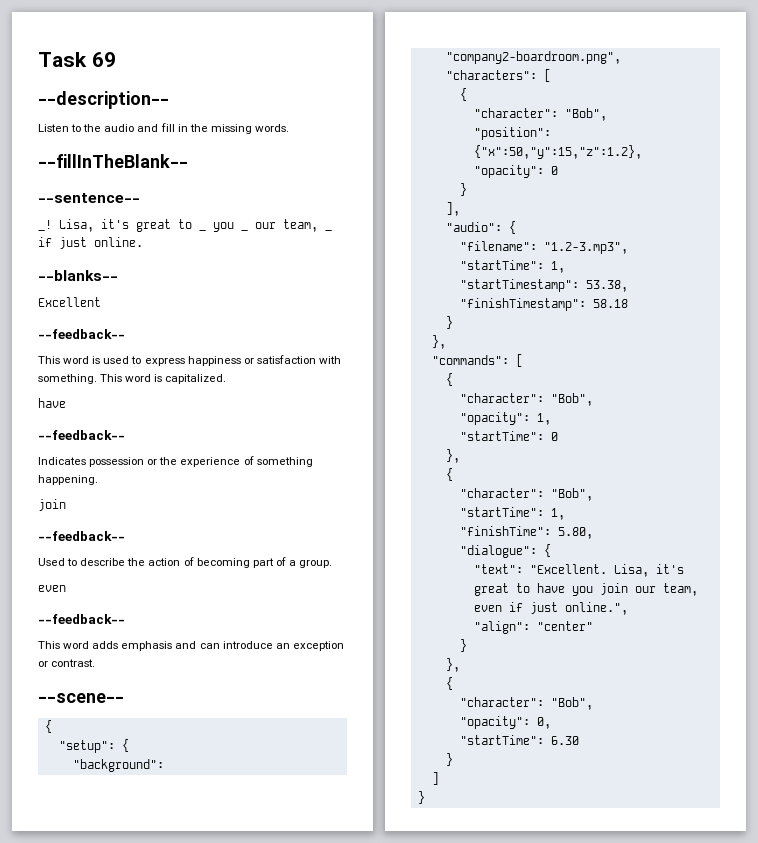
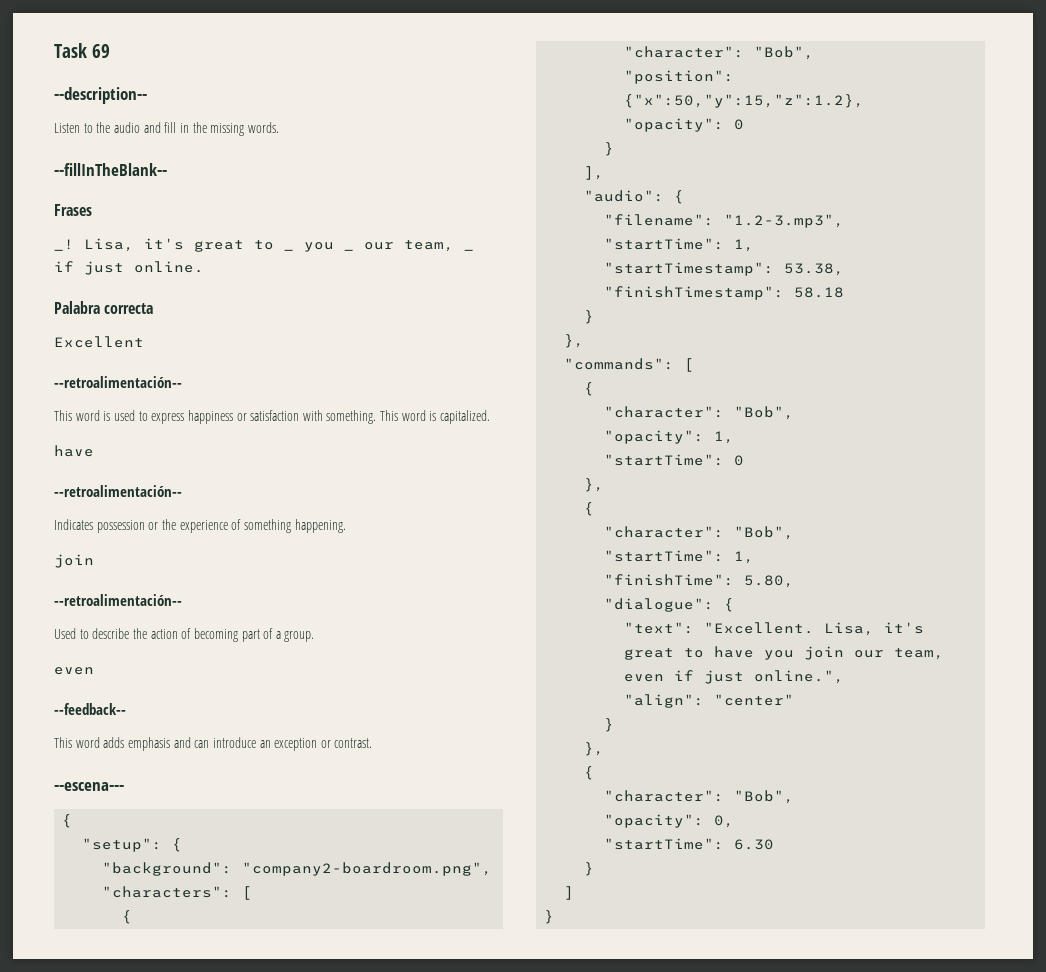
[38,193,140,203] --sentence-- -> [54,204,92,216] Frases
[38,270,118,281] --blanks-- -> [54,301,154,314] Palabra correcta
[38,329,125,339] --feedback-- -> [54,376,182,388] --retroalimentación--
[38,430,125,440] --feedback-- -> [54,485,182,497] --retroalimentación--
[38,531,125,541] --feedback-- -> [54,594,182,606] --retroalimentación--
[38,693,124,703] --scene-- -> [54,782,124,791] --escena---

